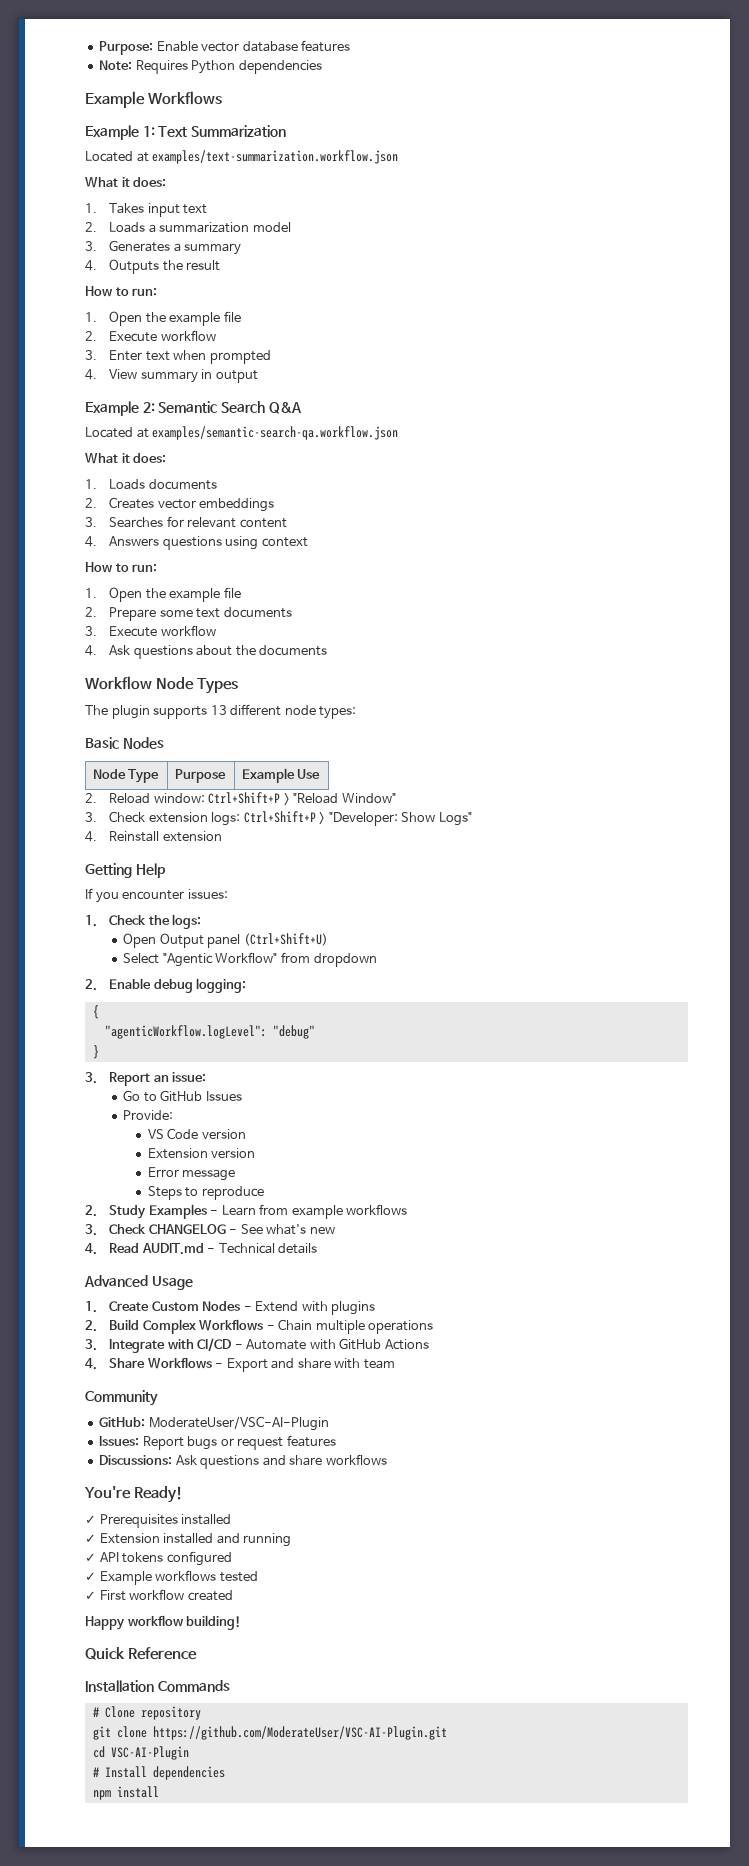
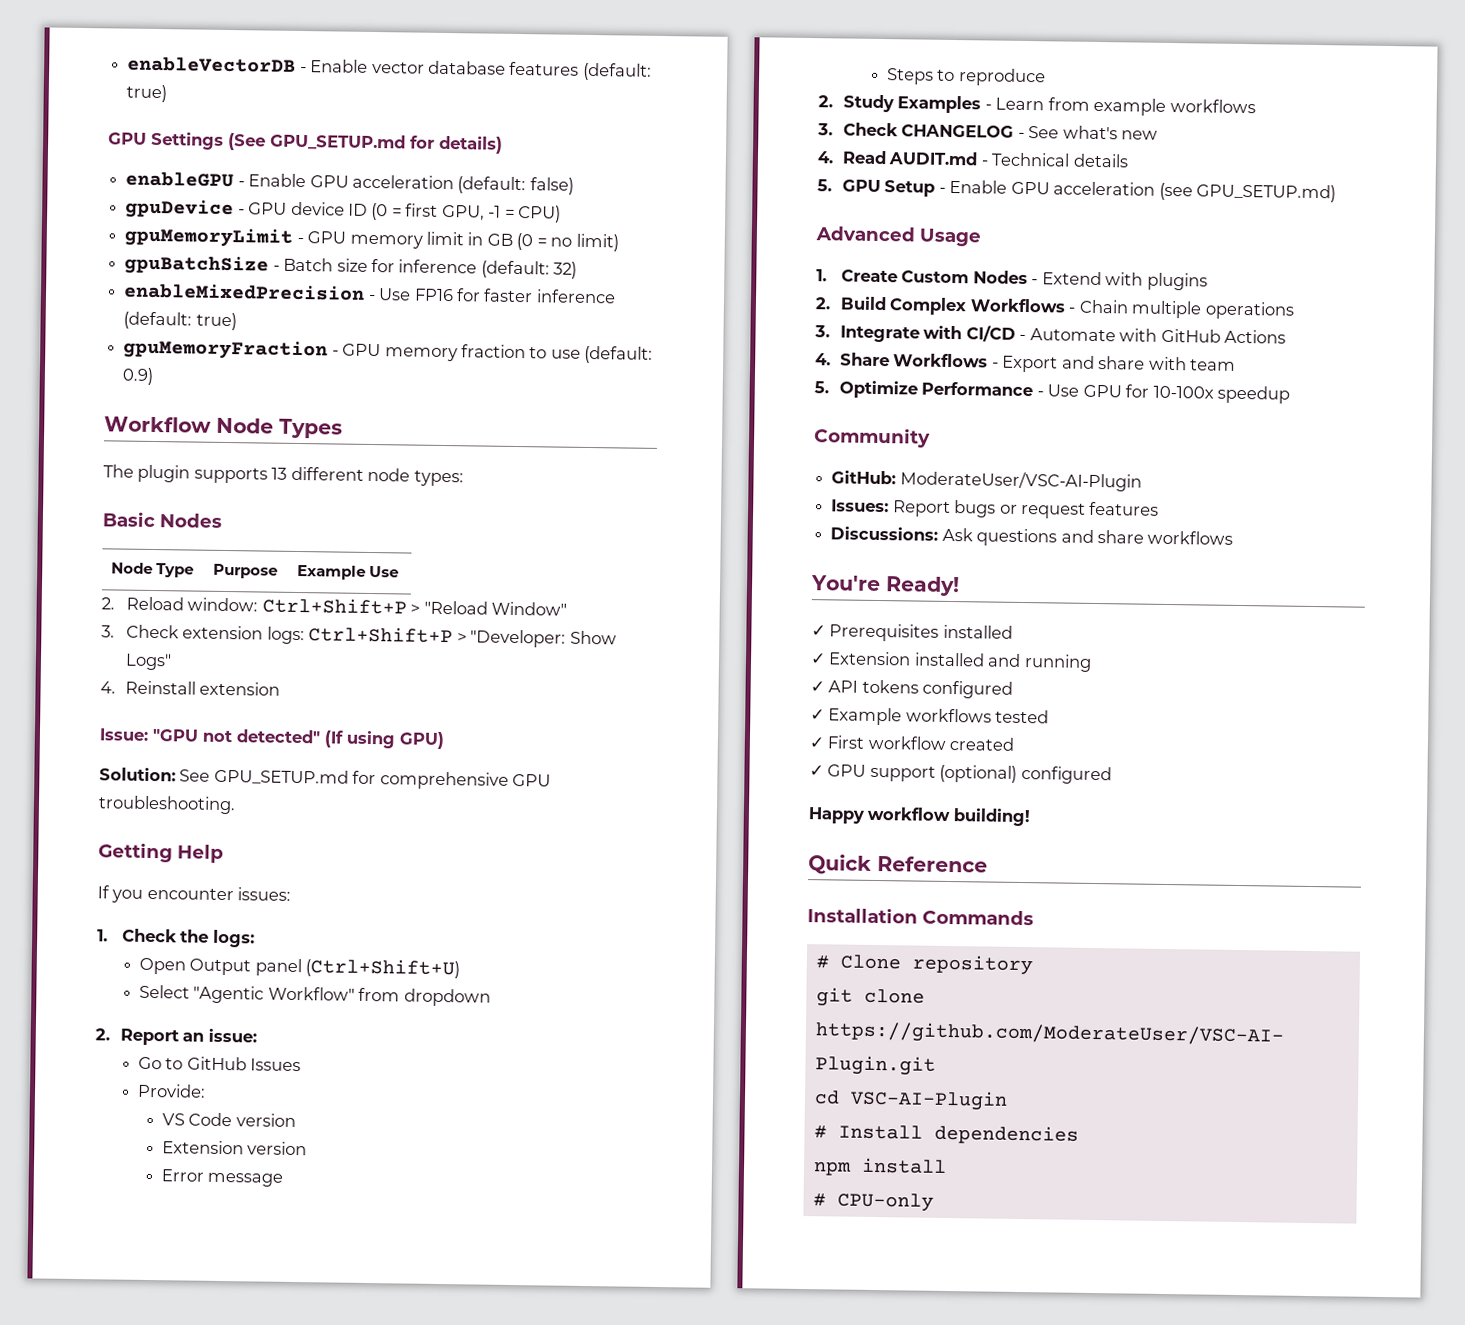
[99,41,154,55] Purpose: -> [127,56,307,73] enableVectorDB -
[99,60,322,74] [85,91,222,108] [85,125,286,140] [85,150,399,164] [85,177,167,188] [85,203,208,217] [85,222,291,233] [85,240,242,255] [85,259,221,274] [85,286,158,297] [85,311,241,326] [85,330,216,342] [85,350,271,364] [85,369,258,383] [85,401,302,416] [85,426,399,440] [85,453,167,464] [85,479,217,490] [85,497,275,512] [85,516,287,528] [85,536,308,550] [85,562,158,573] [85,587,241,602] [85,607,292,621] [85,625,216,637] [85,645,328,659] // Note: Requires Python dependencies // Example Workflows // Example 1: Text Summarization // Located at examples/text-summarization.workflow.json // What it does: // 1. Takes input text // 2. Loads a summarization model // 3. Generates a summary // 4. Outputs the result // How to run: // 1. Open the example file // 2. Execute workflow // 3. Enter text when prompted // 4. View summary in output // Example 2: Semantic Search Q&A // Located at examples/semantic-search-qa.workflow.json // What it does: // 1. Loads documents // 2. Creates vector embeddings // 3. Searches for relevant content // 4. Answers questions using context // How to run: // 1. Open the example file // 2. Prepare some text documents // 3. Execute workflow // 4. Ask questions about the documents -> [582,62,652,81] [126,84,168,103] [108,131,503,154] [125,171,574,195] [125,198,562,223] [124,226,619,252] [124,254,578,279] [123,282,616,304] [123,311,237,331] [123,338,654,364] [122,367,155,385] (default: true) // GPU Settings (See GPU_SETUP.md for details) // enableGPU - Enable GPU acceleration (default: false) // gpuDevice - GPU device ID (0 = first GPU, -1 = CPU) // gpuMemoryLimit - GPU memory limit in GB (0 = no limit) // gpuBatchSize - Batch size for inference (default: 32) // enableMixedPrecision - Use FP16 for faster inference (default: true) // gpuMemoryFraction - GPU memory fraction to use (default: 0.9)
(222, 836) none -> [99,728,445,750] [99,767,552,790] [98,795,236,815] // Issue: "GPU not detected" (If using GPU) // Solution: See GPU_SETUP.md for comprehensive GPU troubleshooting.
[109,978,247,993] [92,1005,99,1019] [104,1025,315,1039] [92,1045,99,1059] [85,1072,97,1084] Enable debug logging: // { // "agenticWorkflow.logLevel": "debug" // } // 3. -> (110, 1034) none
(318, 1248) none -> [817,179,1337,203] // 5. GPU Setup - Enable GPU acceleration (see GPU_SETUP.md)
(395, 1364) none -> [814,380,1291,404] // 5. Optimize Performance - Use GPU for 10-100x speedup
(233, 1595) none -> [809,764,1112,785] // ✓ GPU support (optional) configured
(159, 1792) none -> [812,1192,934,1212] // # CPU-only

